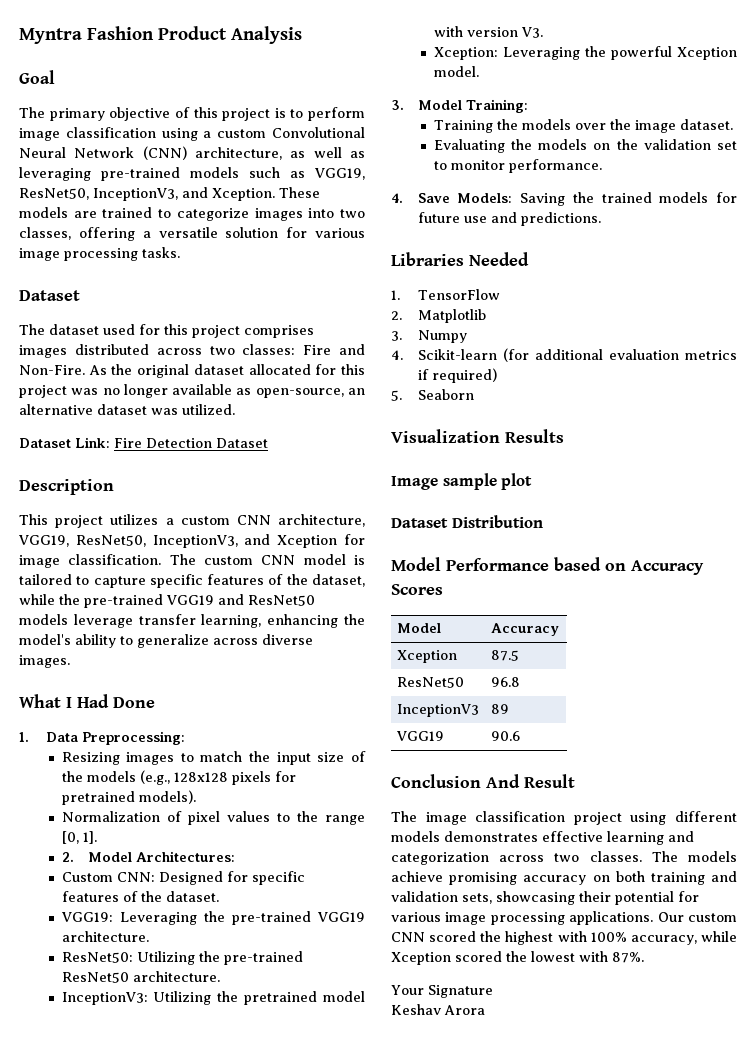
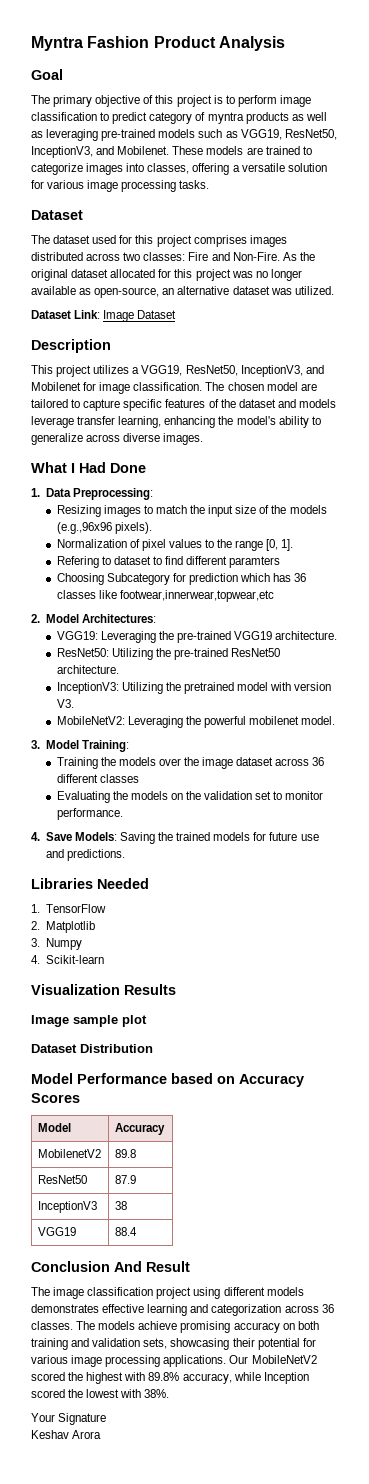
[161,127,366,141] [19,146,282,160] using a custom Convolutional Neural Network (CNN) architecture, -> [100,112,289,124] to predict category of myntra products
[212,188,275,201] Xception. -> [117,146,170,155] Mobilenet.
[340,209,366,218] two -> (145, 167) none
[114,438,212,448] Fire Detection -> [103,310,135,322] Image
[180,514,365,527] [18,534,338,548] custom CNN architecture, VGG19, ResNet50, InceptionV3, and Xception -> [141,365,324,377] [31,382,81,391] VGG19, ResNet50, InceptionV3, and Mobilenet
[204,554,365,565] custom CNN model is -> [227,382,317,391] chosen model are
[312,574,365,587] [19,594,315,608] dataset, while the pre-trained VGG19 and ResNet50 -> [238,399,296,408] dataset and
[139,770,296,785] [61,790,196,805] (e.g., 128x128 pixels for pretrained models). -> [56,522,152,534] (e.g.,96x96 pixels).
[61,851,236,862] [61,871,305,885] [61,891,219,902] 2. Model Architectures: // Custom CNN: Designed for specific features of the dataset. -> [56,556,281,568] [56,573,307,585] [56,590,274,602] [31,614,156,623] Refering to dataset to find different paramters // Choosing Subcategory for prediction which has 36 classes like footwear,innerwear,topwear,etc // 2. Model Architectures:
[433,47,498,60] Xception: -> [56,716,125,725] MobileNetV2:
[677,47,737,60] Xception -> [249,716,300,725] mobilenet
[679,119,733,130] dataset. -> [236,757,325,766] [56,774,139,783] dataset across 36 different classes
[502,348,737,362] [417,368,497,383] [391,389,474,401] (for additional evaluation metrics if required) // 5. Seaborn -> (104, 959) none
[396,650,457,663] [490,650,519,661] Xception | 87.5 -> [37,1149,101,1158] [114,1149,136,1158] MobilenetV2 | 89.8
[490,677,520,687] 96.8 -> [114,1175,136,1184] 87.9
[490,704,509,714] 89 -> [114,1201,127,1210] 38
[490,731,520,741] 90.6 -> [114,1227,137,1236] 88.4
[554,853,580,862] two -> [321,1304,334,1313] 36
[688,913,737,922] [391,932,425,942] custom CNN -> [251,1355,317,1364] MobileNetV2
[590,932,627,942] 100% -> [148,1372,180,1381] 89.8%
[391,952,451,965] Xception -> [263,1372,309,1384] Inception
[612,952,644,963] 87%. -> [144,1389,170,1398] 38%.

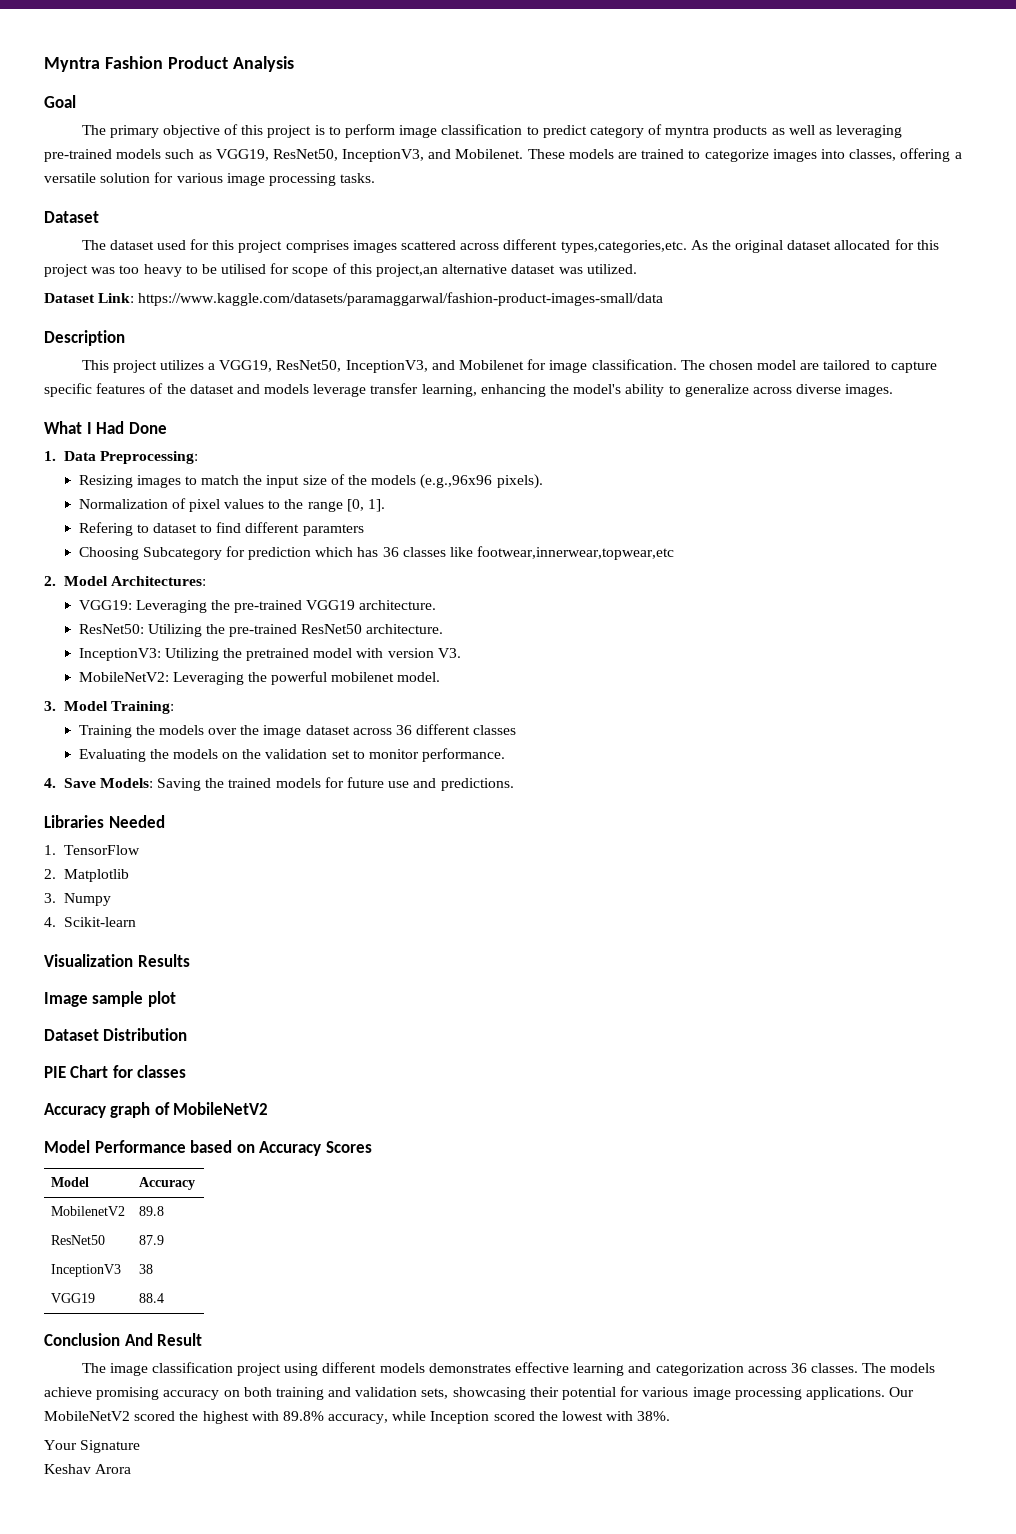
[31,252,280,261] distributed across two classes: Fire and Non-Fire. -> [400,239,687,253] scattered across different types,categories,etc.
[255,269,302,281] [31,286,175,298] no longer available as open-source, an -> [119,263,439,277] too heavy to be utilised for scope of this project,an
[103,310,177,322] Image Dataset -> [138,292,664,306] https://www.kaggle.com/datasets/paramaggarwal/fashion-product-images-small/data
(153, 1048) none -> [44,1065,187,1078] [44,1102,269,1118] // PIE Chart for classes // Accuracy graph of MobileNetV2

